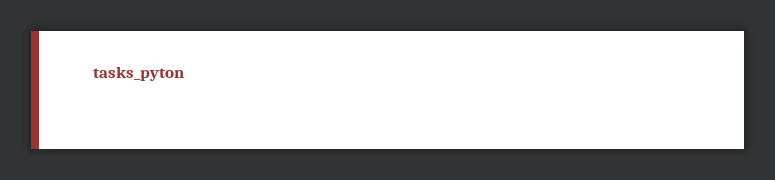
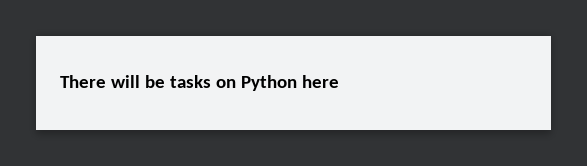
[93,66,184,81] tasks_pyton -> [60,75,339,91] There will be tasks on Python here

